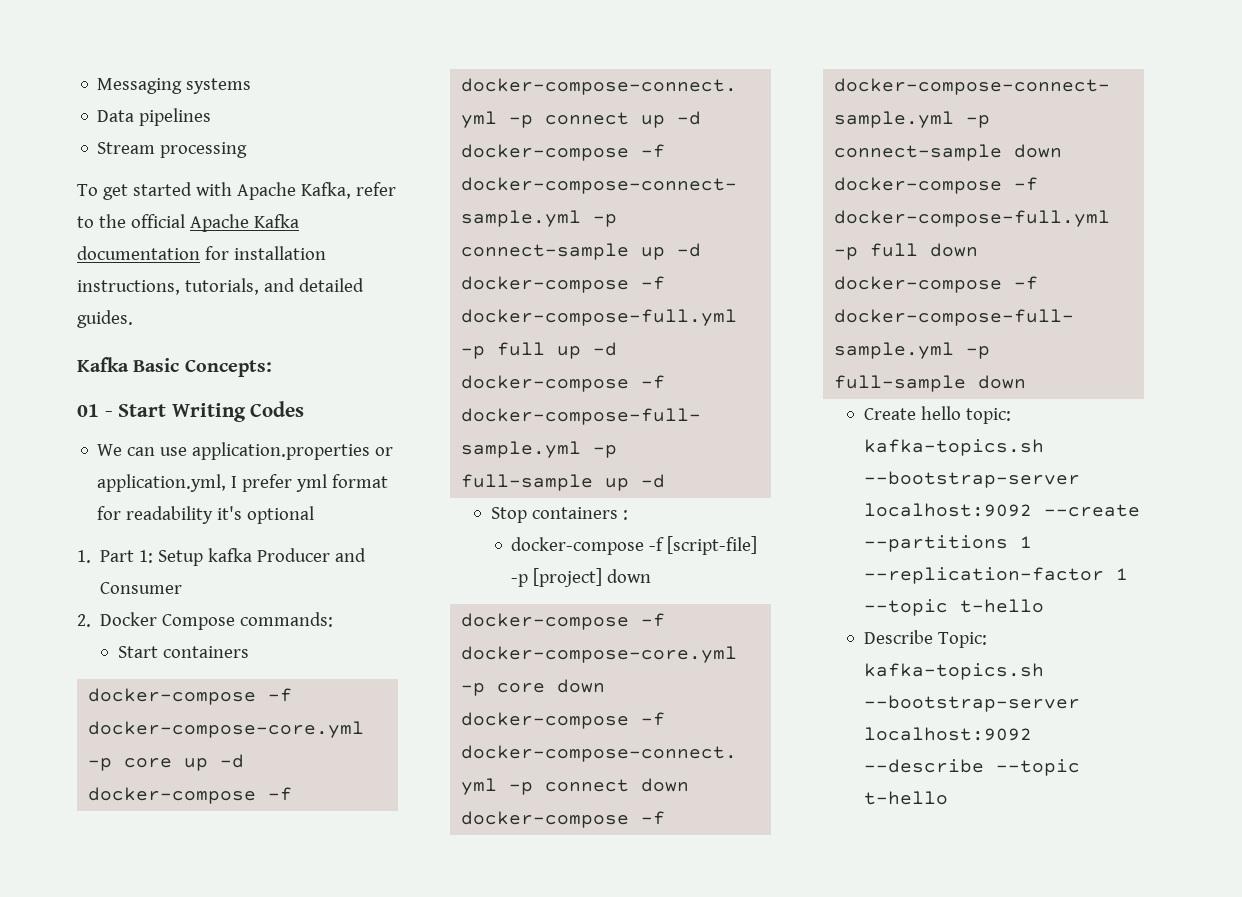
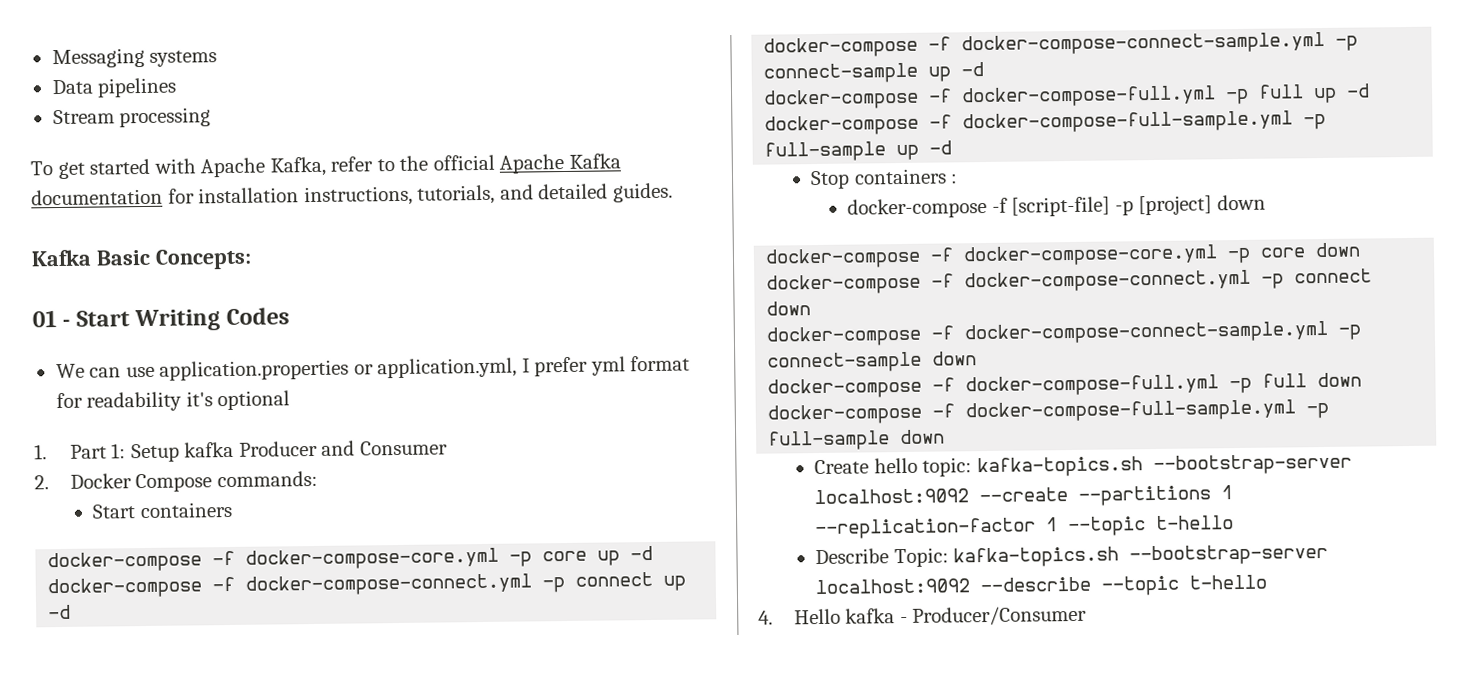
(948, 798) none -> [758,605,1088,626] // 4. Hello kafka - Producer/Consumer

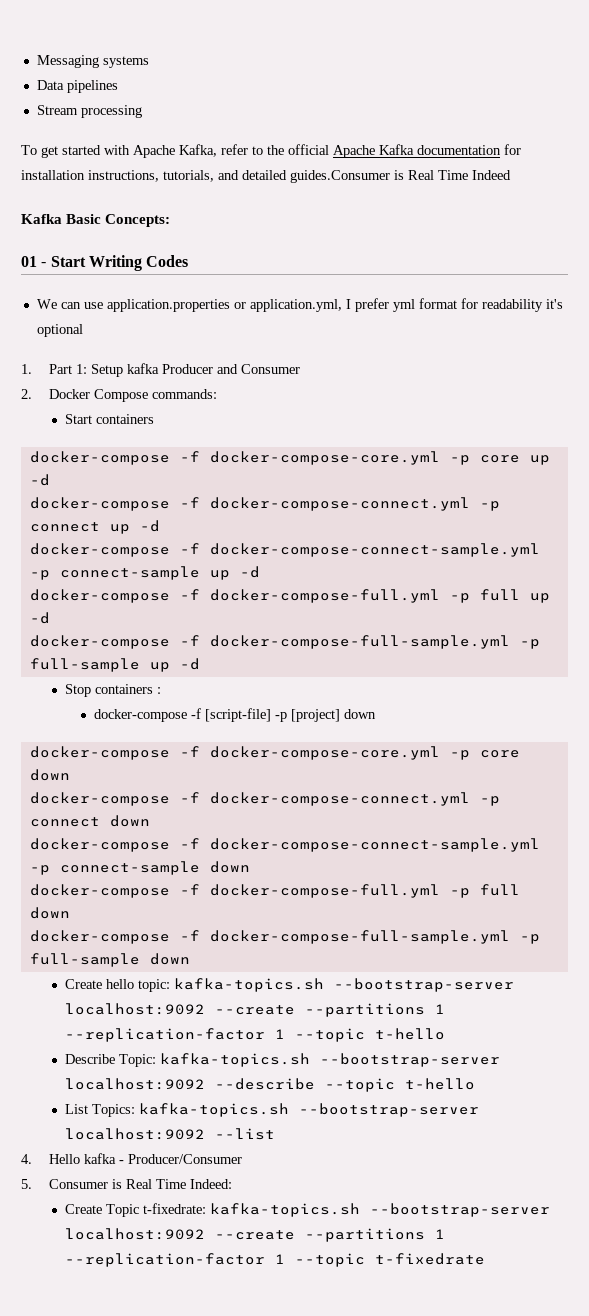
[612,182,673,203] guides. -> [290,170,511,183] guides.Consumer is Real Time Indeed
(1268, 582) none -> [65,1103,480,1117] [65,1128,276,1140] // List Topics: kafka-topics.sh --bootstrap-server localhost:9092 --list
(1088, 615) none -> [21,1179,233,1189] [65,1203,551,1217] [65,1228,446,1242] [65,1253,486,1267] // 5. Consumer is Real Time Indeed: // Create Topic t-fixedrate: kafka-topics.sh --bootstrap-server localhost:9092 --create --partitions 1 --replication-factor 1 --topic t-fixedrate

